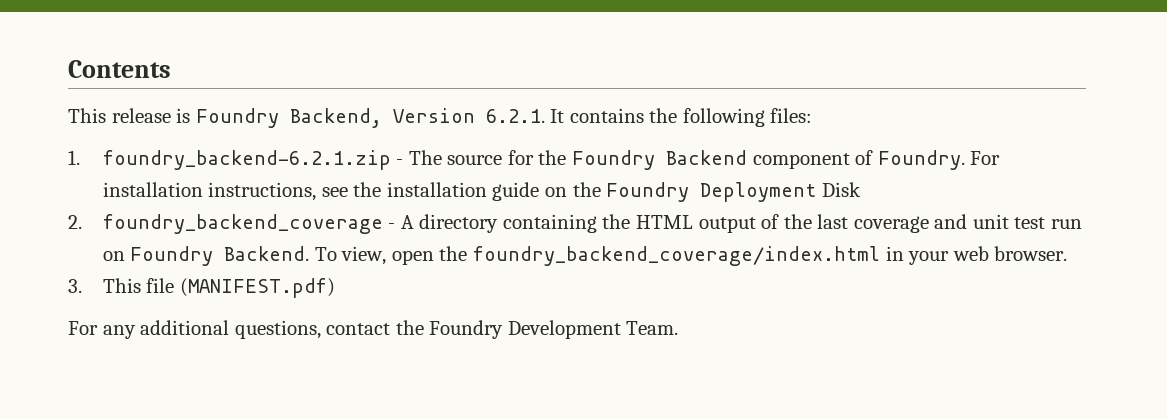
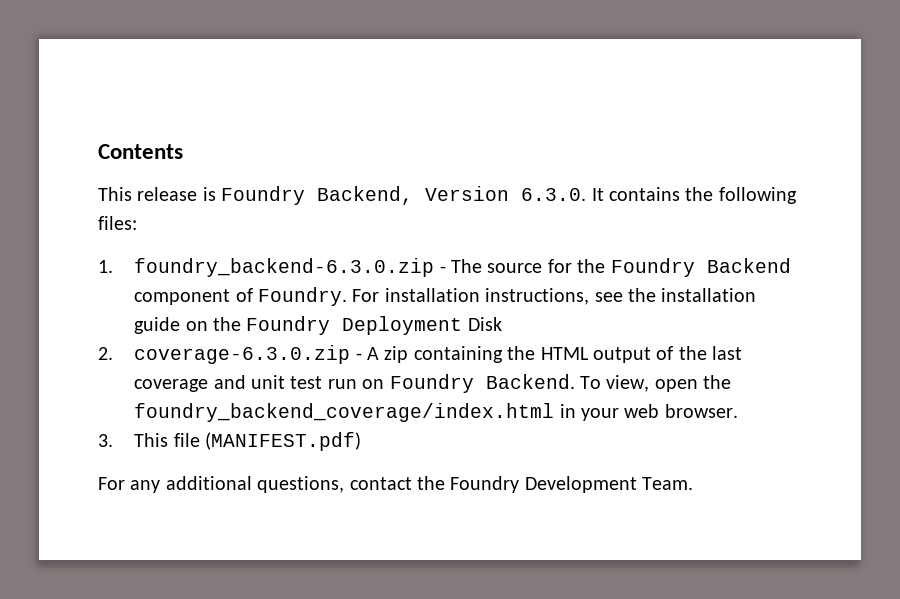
[485,109,545,123] 6.2.1. -> [521,188,587,201] 6.3.0.
[102,150,391,170] foundry_backend-6.2.1.zip -> [134,258,435,277] foundry_backend-6.3.0.zip
[102,214,383,234] foundry_backend_coverage -> [134,345,351,364] coverage-6.3.0.zip
[419,214,499,233] directory -> [384,346,409,363] zip

